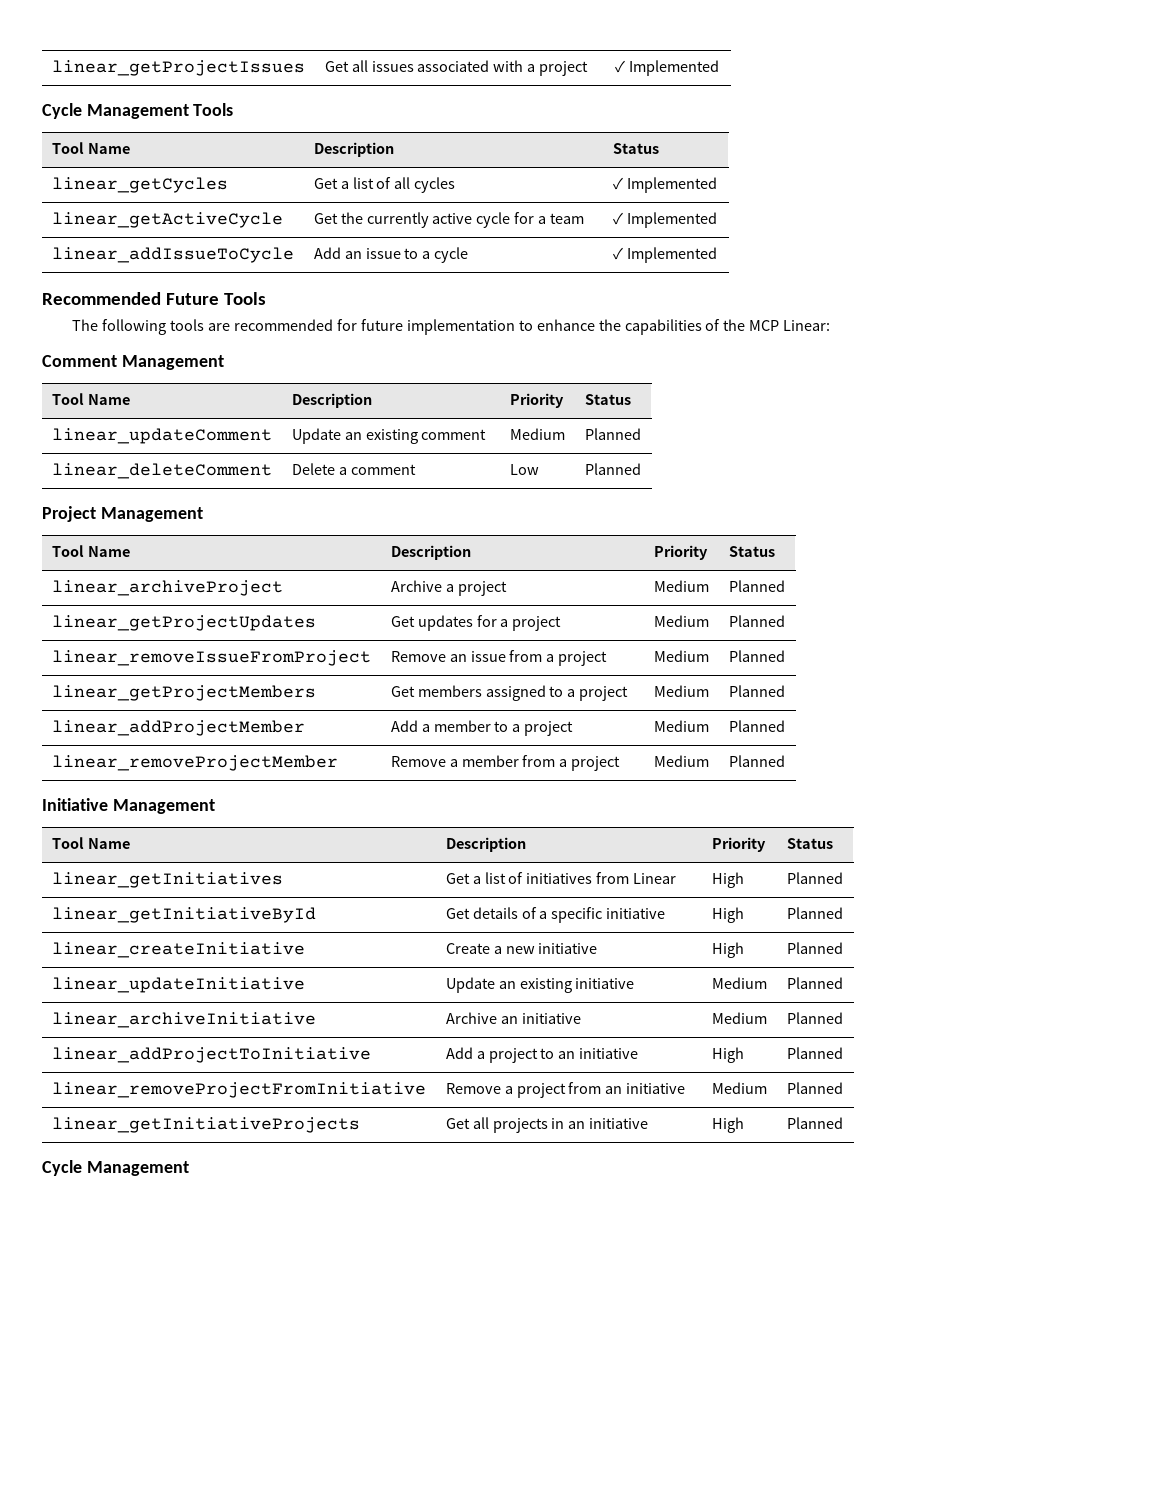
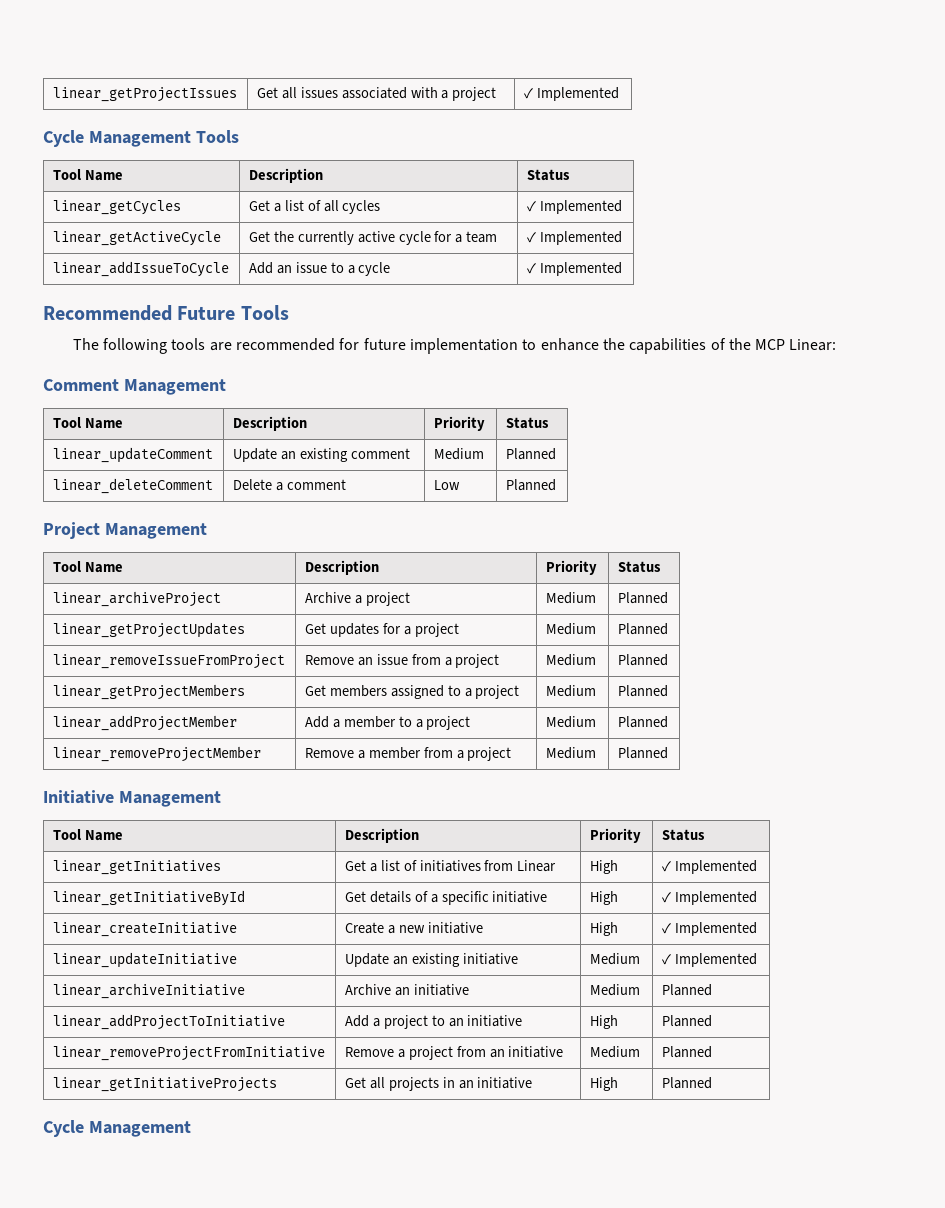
[786,872,843,884] Planned -> [661,860,757,874] ✓ Implemented
[786,907,843,919] Planned -> [661,891,757,905] ✓ Implemented
[786,942,843,954] Planned -> [661,922,757,936] ✓ Implemented
[786,977,843,989] Planned -> [661,953,757,967] ✓ Implemented

